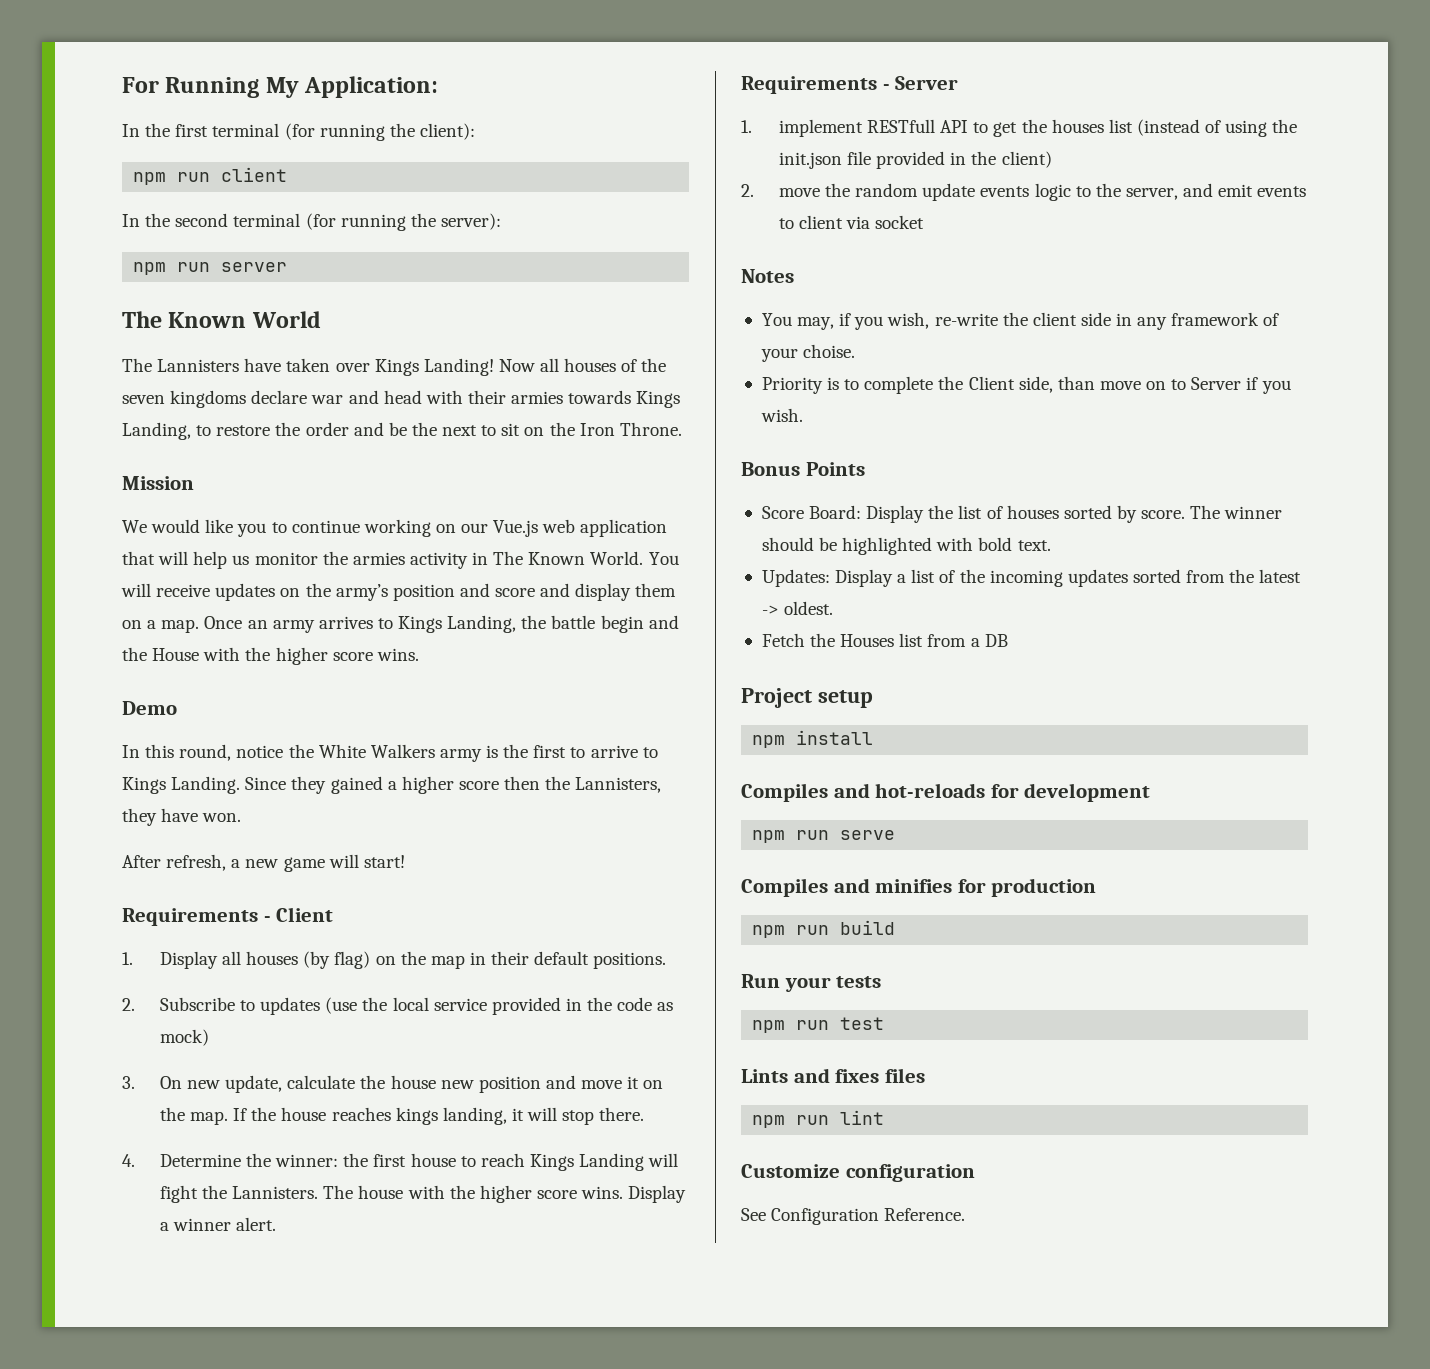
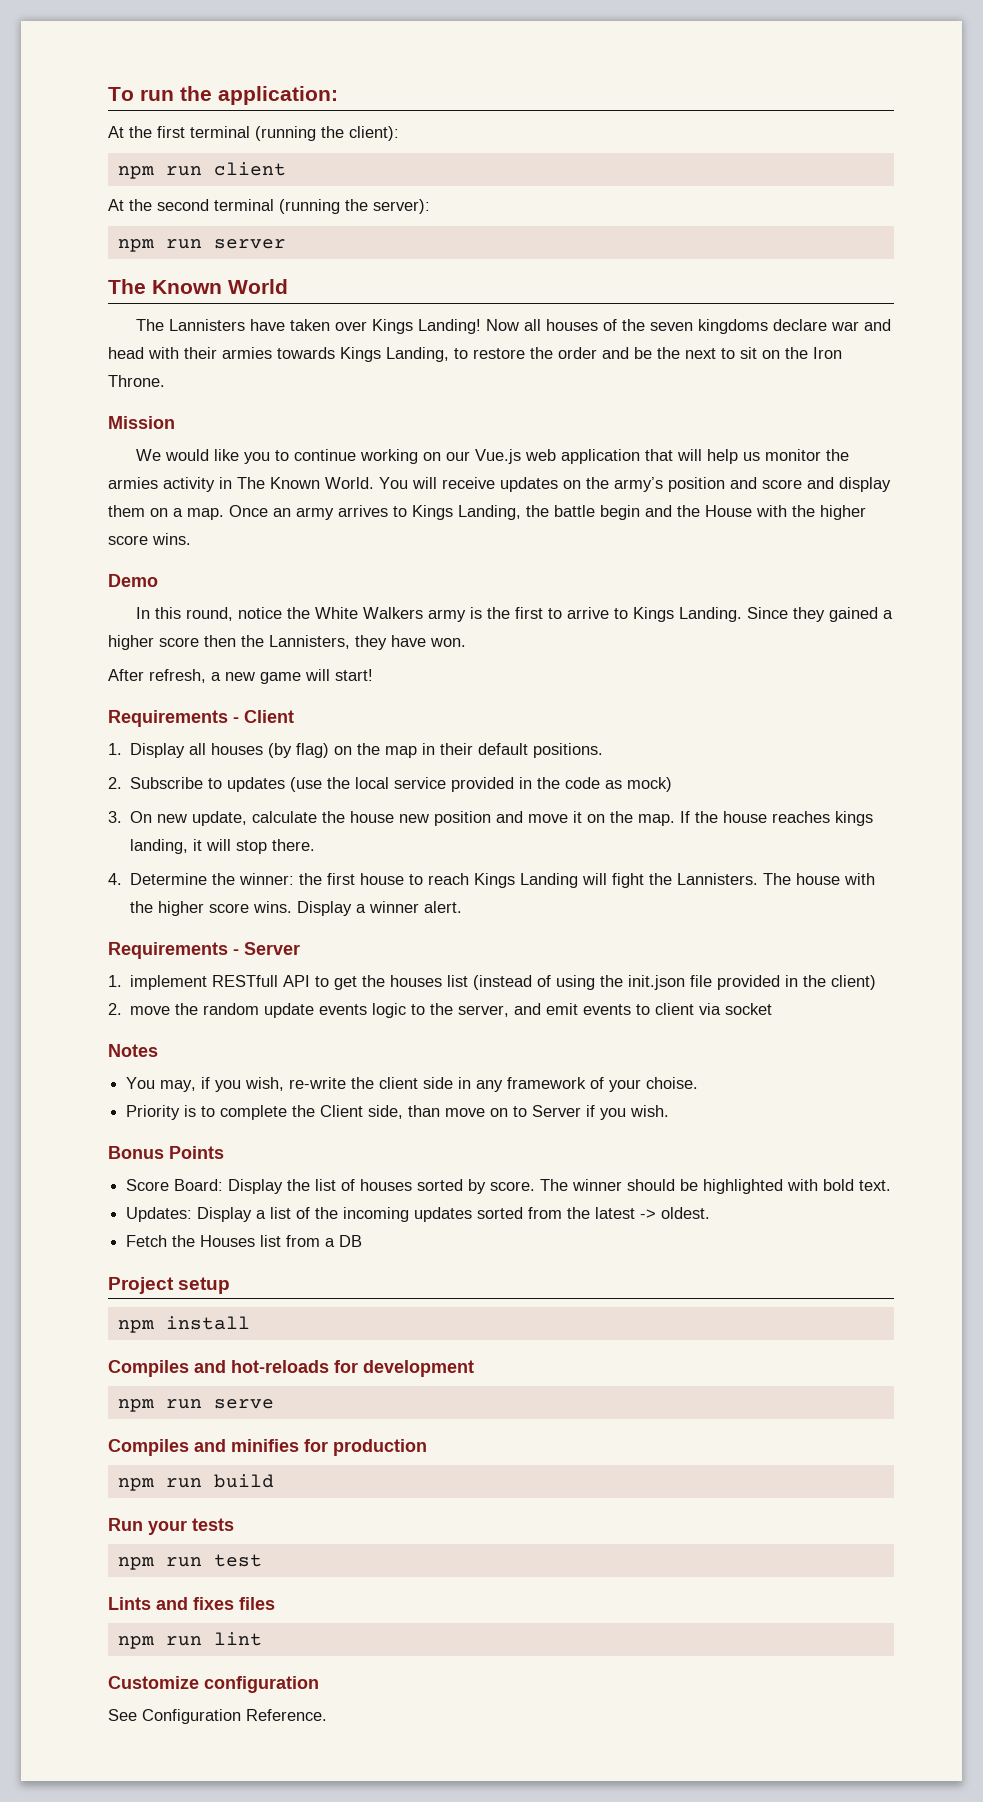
[122,76,439,98] [122,124,140,137] For Running My Application: // In -> [108,86,338,105] [108,126,124,138] To run the application: // At
[284,123,385,141] (for running -> [255,126,316,141] (running
[122,214,140,227] In -> [108,199,124,211] At
[305,213,406,231] (for running -> [279,199,340,214] (running

